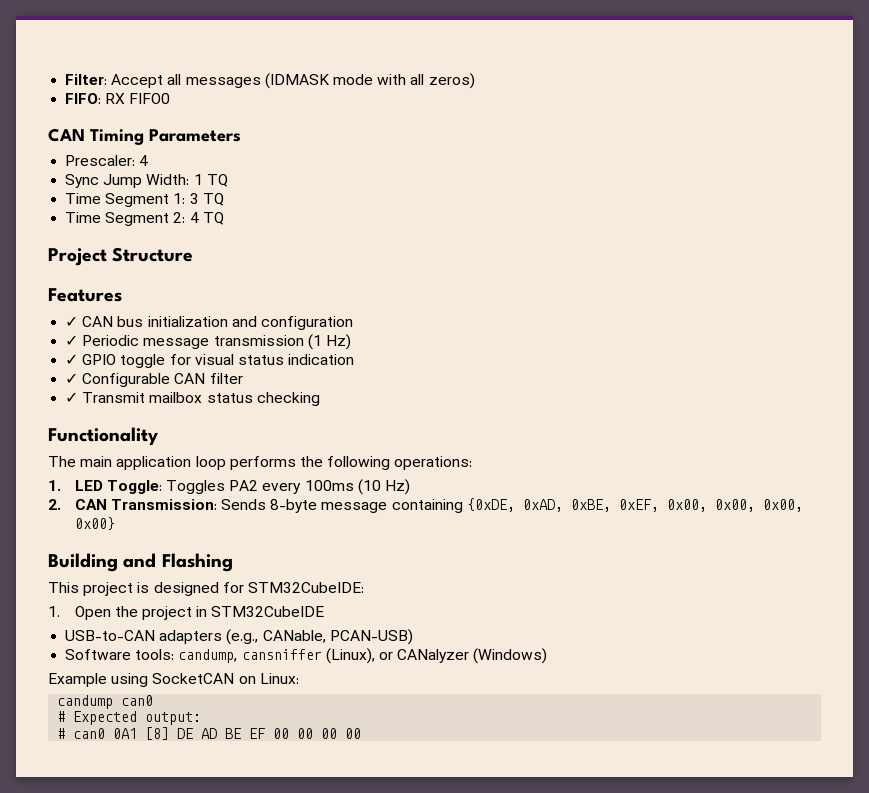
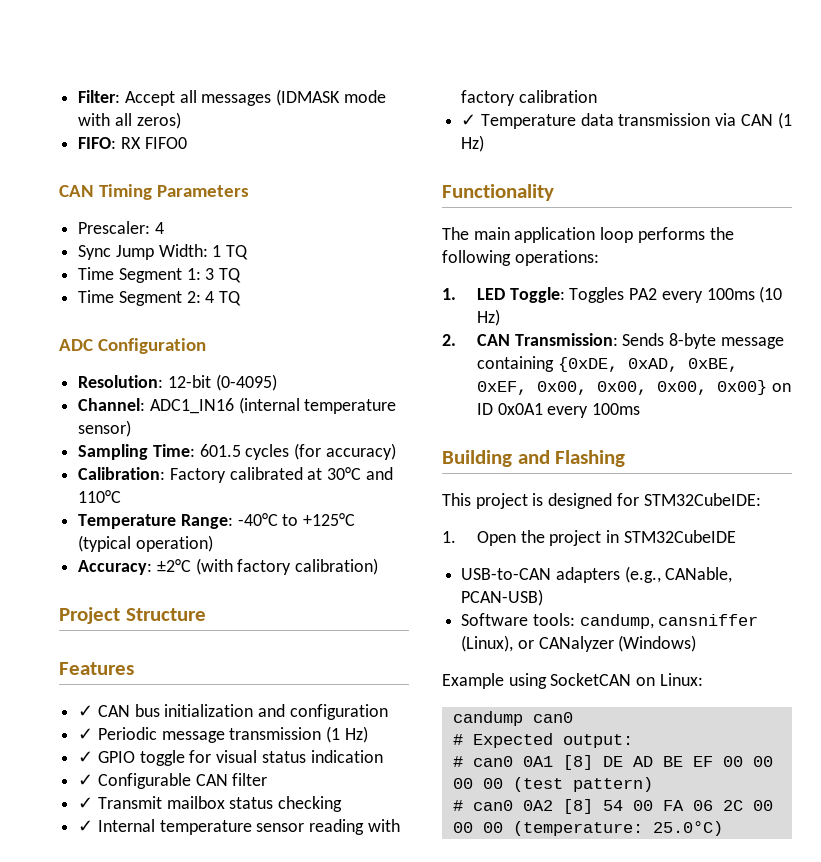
(224, 218) none -> [59,338,207,354] [78,374,277,391] [78,397,397,414] [78,420,132,437] [78,443,396,460] [78,467,393,483] [78,490,122,503] [78,513,356,529] [78,535,213,552] [78,558,379,575] // ADC Configuration // Resolution: 12-bit (0-4095) // Channel: ADC1_IN16 (internal temperature sensor) // Sampling Time: 601.5 cycles (for accuracy) // Calibration: Factory calibrated at 30°C and 110°C // Temperature Range: -40°C to +125°C (typical operation) // Accuracy: ±2°C (with factory calibration)
(320, 399) none -> [78,819,400,835] [461,90,597,106] [461,112,792,129] [461,135,485,152] // ✓ Internal temperature sensor reading with factory calibration // ✓ Temperature data transmission via CAN (1 Hz)
(115, 523) none -> [771,383,791,392] [476,403,641,418] on ID 0x0A1 every 100ms
(362, 733) none -> [512,777,653,792] [452,799,773,814] [452,821,723,836] (test pattern) // # can0 0A2 [8] 54 00 FA 06 2C 00 00 00 (temperature: 25.0°C)

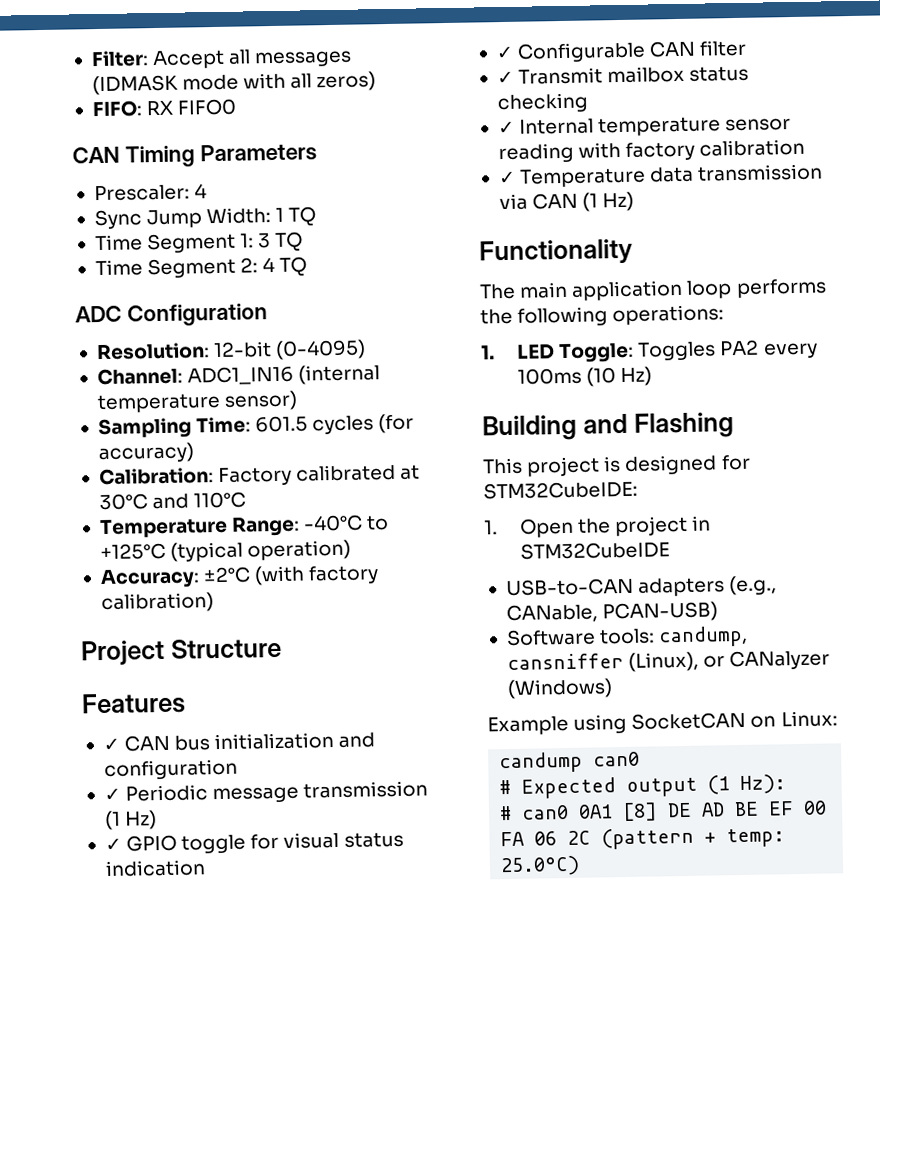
[442,333,784,349] [476,356,738,372] [476,380,791,395] [476,403,641,418] // 2. CAN Transmission: Sends 8-byte message containing {0xDE, 0xAD, 0xBE, 0xEF, 0x00, 0x00, 0x00, 0x00} on ID 0x0A1 every 100ms -> (653, 376) none
[562,734,633,748] output: -> [626,774,787,797] output (1 Hz):
[752,756,773,767] [452,777,653,792] [452,799,773,814] [452,821,643,836] 00 00 00 (test pattern) // # can0 0A2 [8] 54 00 FA 06 2C 00 00 00 (temperature: -> [500,827,786,850] FA 06 2C (pattern + temp:

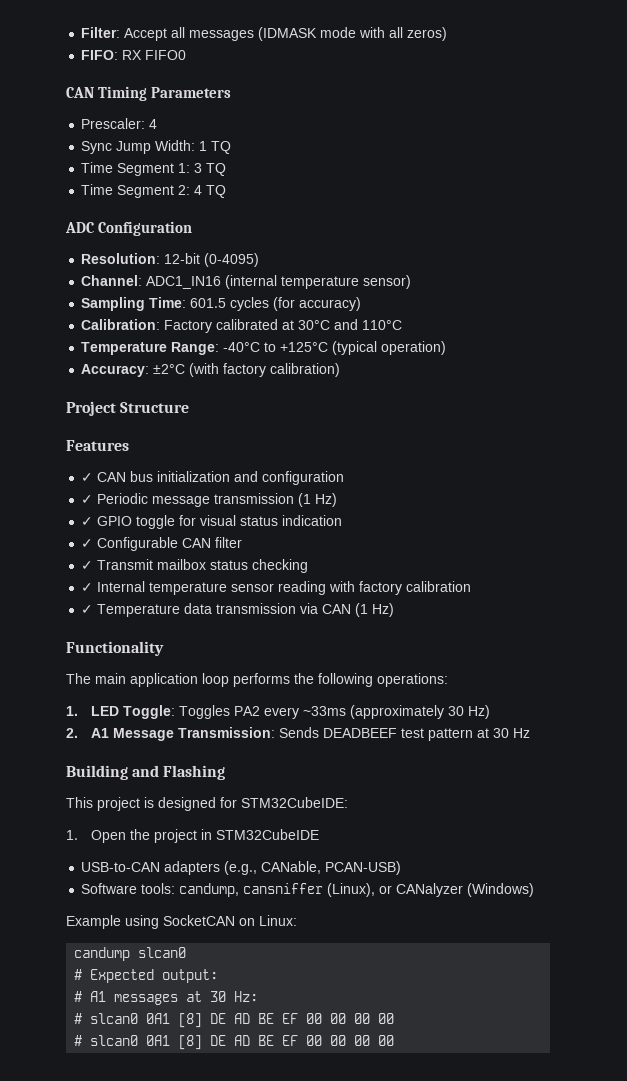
[516,366,653,387] 100ms (10 Hz) -> [302,705,490,719] [66,727,530,741] ~33ms (approximately 30 Hz) // 2. A1 Message Transmission: Sends DEADBEEF test pattern at 30 Hz
[593,751,641,767] can0 -> [138,947,187,958] slcan0
[626,774,787,797] [499,800,828,822] [500,827,786,850] [500,855,581,877] output (1 Hz): // # can0 0A1 [8] DE AD BE EF 00 FA 06 2C (pattern + temp: 25.0°C) -> [162,969,219,983] [74,991,259,1005] [74,1013,395,1028] [74,1035,395,1050] output: // # A1 messages at 30 Hz: // # slcan0 0A1 [8] DE AD BE EF 00 00 00 00 // # slcan0 0A1 [8] DE AD BE EF 00 00 00 00

